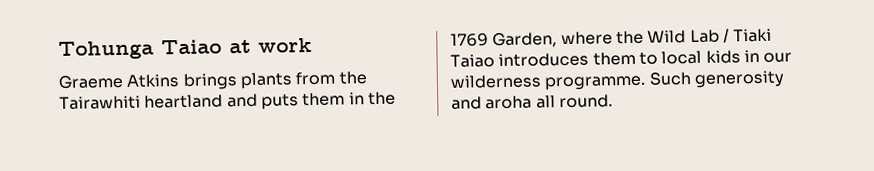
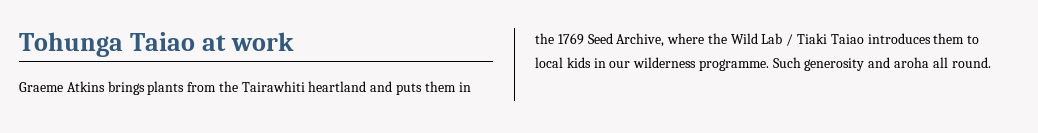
[492,32,558,49] Garden, -> [587,33,665,47] Seed Archive,

